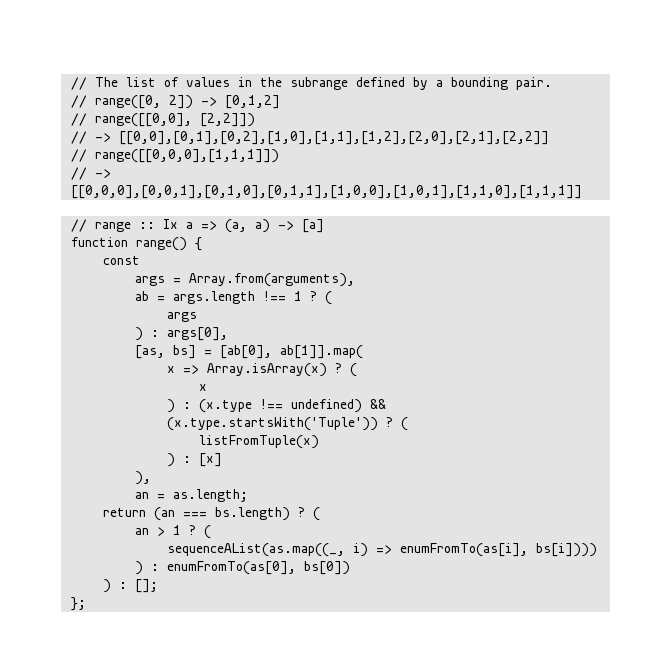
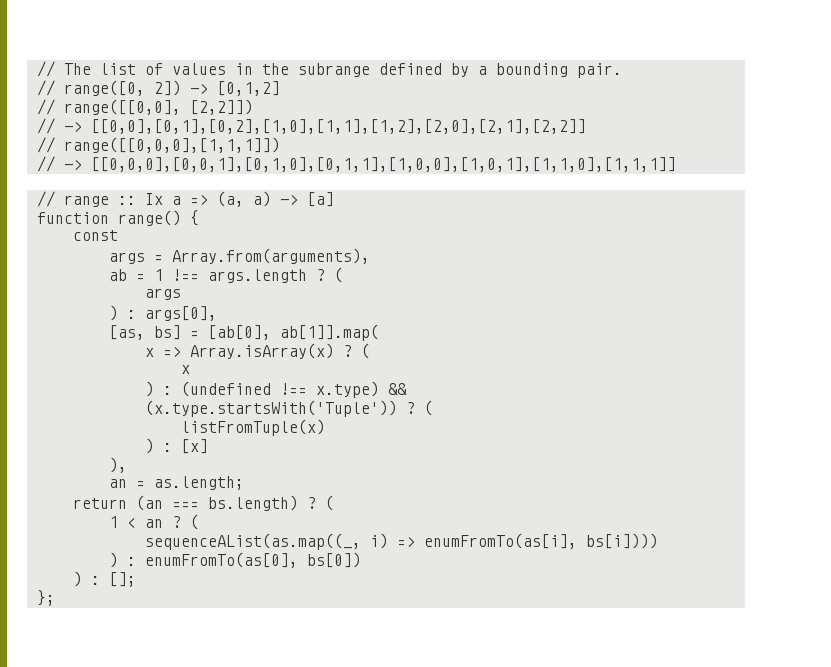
[172,291,302,304] args.length !== 1 -> [154,269,308,283] 1 !== args.length
[198,399,362,413] (x.type !== undefined) -> [181,381,380,398] (undefined !== x.type)
[134,525,181,536] an > 1 -> [109,516,164,528] 1 < an

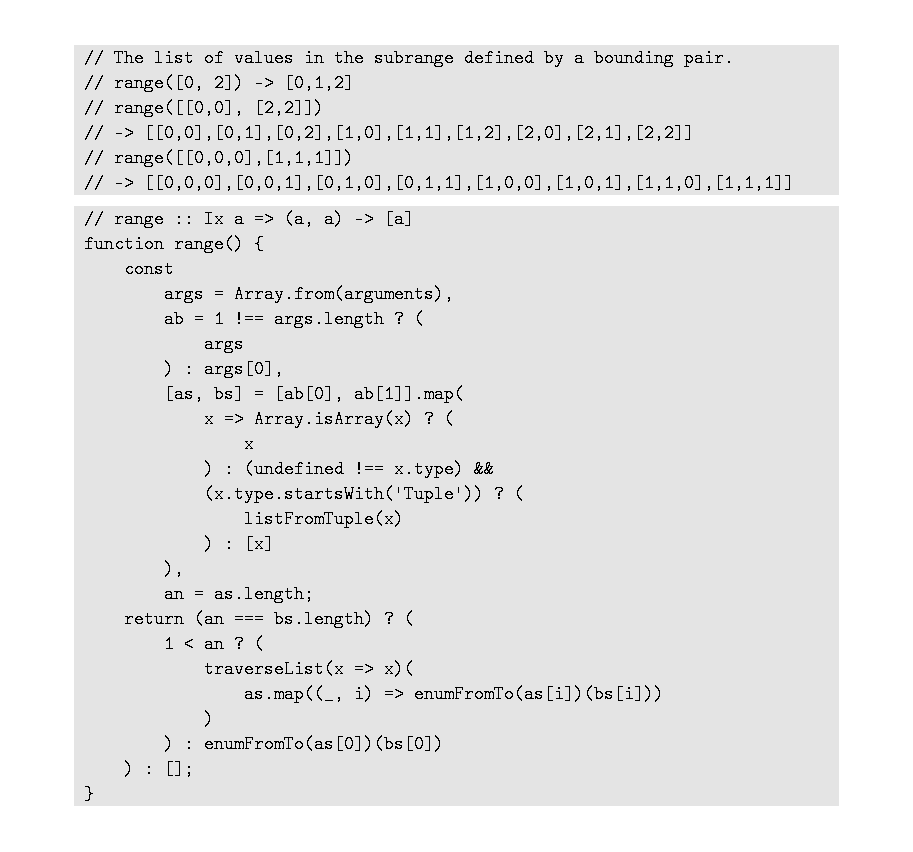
[145,533,659,550] [109,552,362,568] sequenceAList(as.map((_, i) => enumFromTo(as[i], bs[i]))) // ) : enumFromTo(as[0], bs[0]) -> [203,660,414,678] [243,685,664,703] [203,710,214,728] [163,735,444,753] traverseList(x => x)( // as.map((_, i) => enumFromTo(as[i])(bs[i])) // ) // ) : enumFromTo(as[0])(bs[0])
[37,590,56,606] }; -> [83,785,94,803] }

